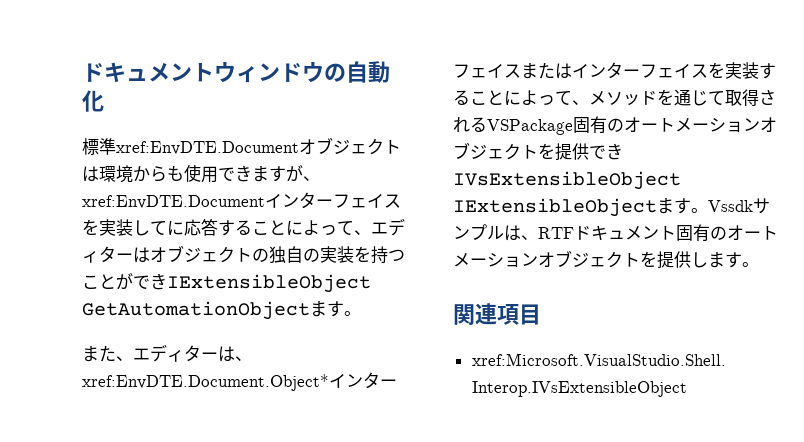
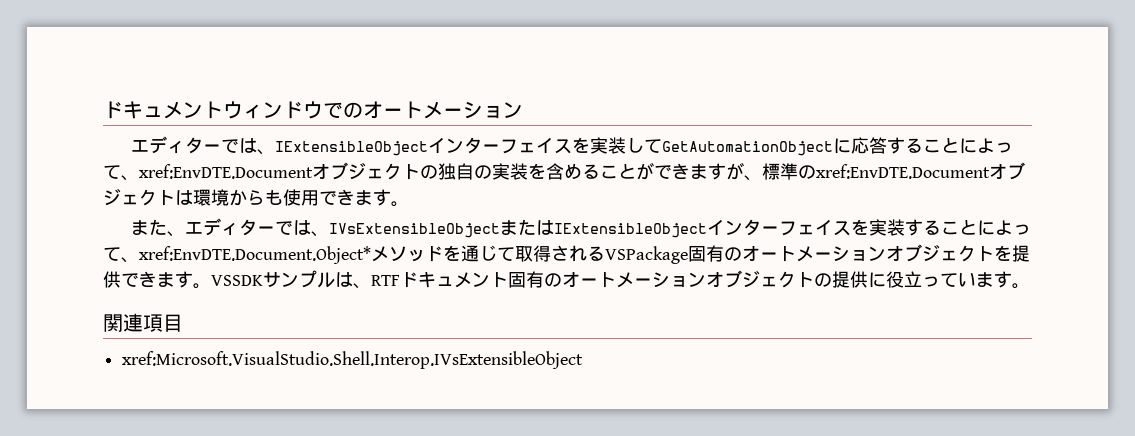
[324,61,390,83] [82,90,104,112] [82,138,116,155] の自動化 // 標準 -> [323,101,523,119] [131,136,1014,156] [103,162,816,181] でのオートメーション // エディターでは、IExtensibleObjectインターフェイスを実装してGetAutomationObjectに応答することによって、xref:EnvDTE.Documentオブジェクトの独自の実装を含めることができますが、標準の
[286,165,320,182] [82,192,401,209] [82,218,405,236] [82,245,405,264] [82,273,371,293] [82,301,344,320] が、xref:EnvDTE.Documentインターフェイスを実装してに応答することによって、エディターはオブジェクトの独自の実装を持つことができIExtensibleObject GetAutomationObjectます -> (391, 197) none
[218,346,252,362] [82,372,397,391] [453,62,572,79] は、xref:EnvDTE.Document.Object*インターフェイスまたは -> [275,219,708,238] では、IVsExtensibleObjectまたはIExtensibleObject
(589, 102) none -> [139,246,371,264] xref:EnvDTE.Document.Object*
[453,171,681,190] [453,198,753,217] IVsExtensibleObject IExtensibleObjectます。Vssdk -> [157,271,263,289] ます。VSSDK
[640,251,708,269] を提供し -> [814,271,976,288] の提供に役立ってい

